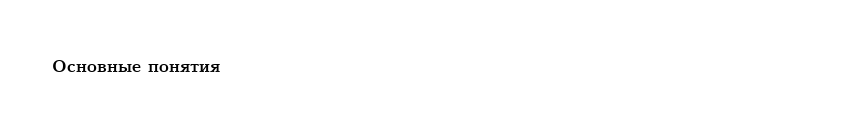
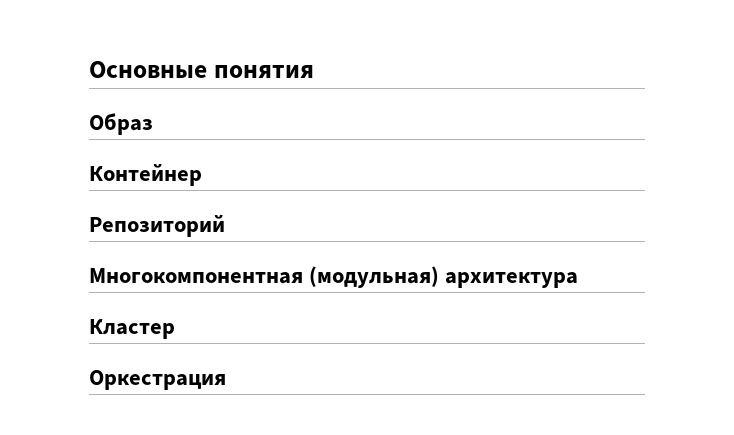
(220, 68) none -> [89,113,153,135] [89,164,202,186] [89,215,225,237] [89,266,579,288] [89,319,175,339] [89,370,226,390] // Образ // Контейнер // Репозиторий // Многокомпонентная (модульная) архитектура // Кластер // Оркестрация

